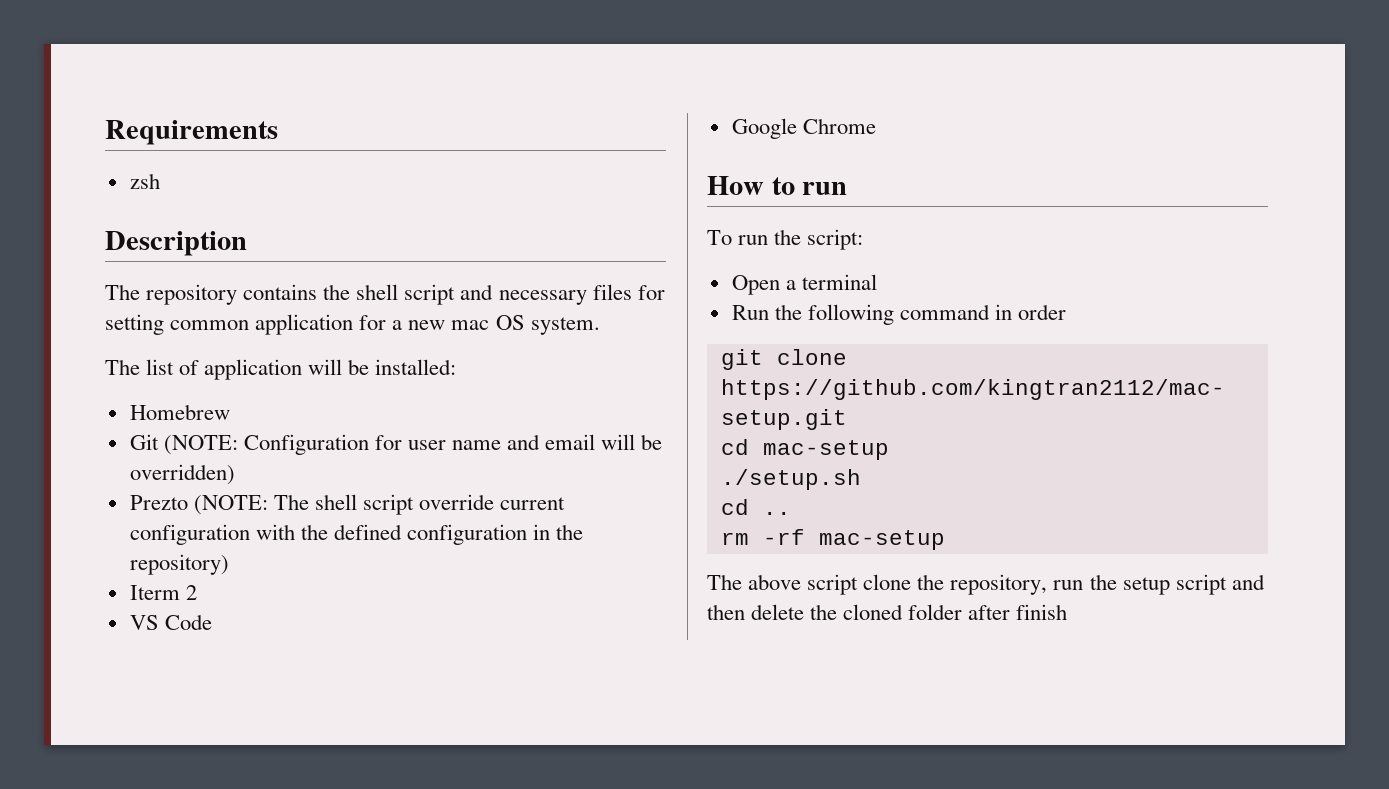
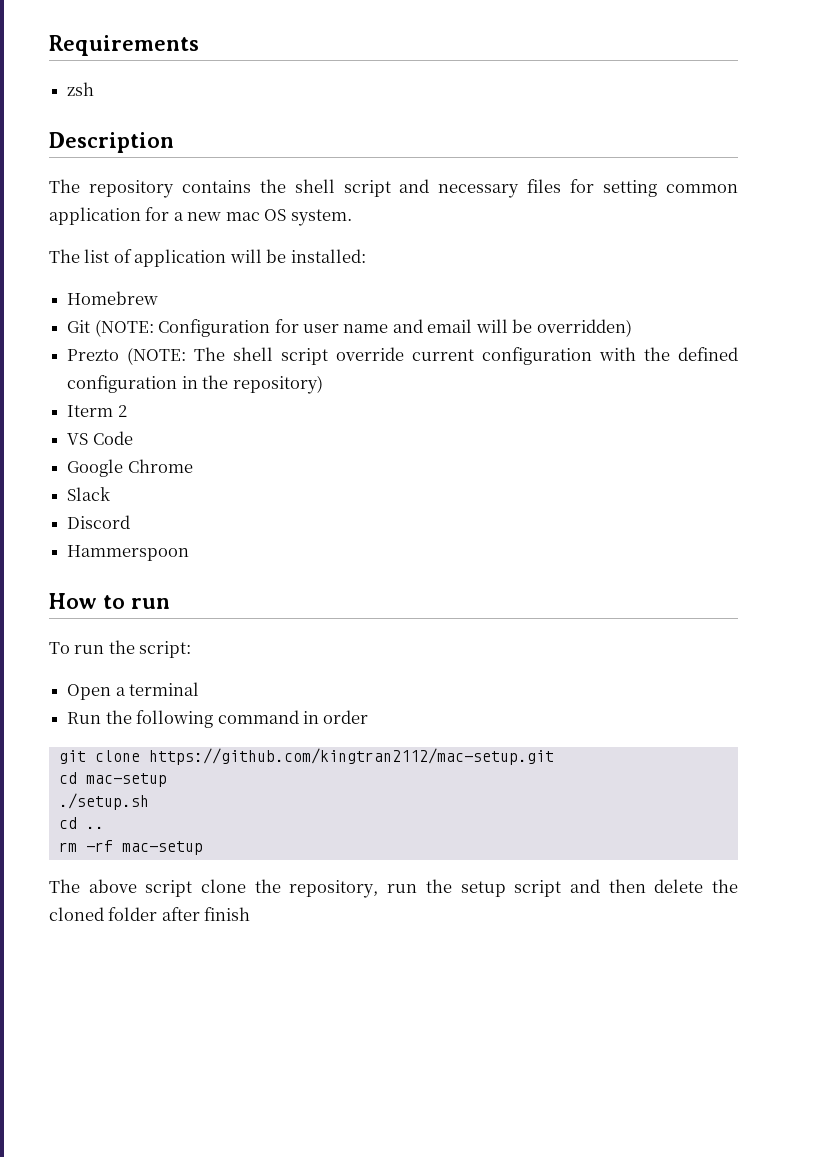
(876, 126) none -> [67,487,111,501] [67,515,131,529] [67,545,190,561] // Slack // Discord // Hammerspoon

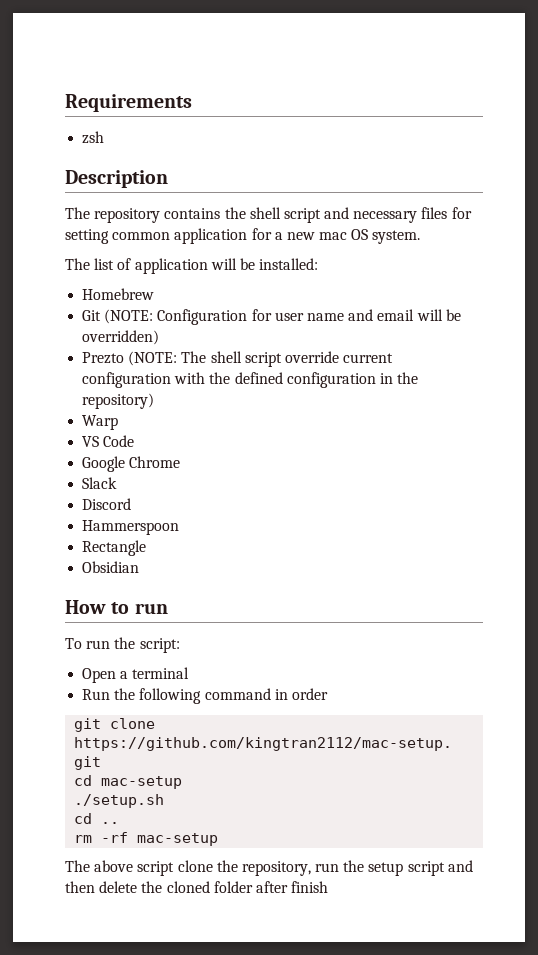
[67,405,127,417] Iterm 2 -> [82,415,119,430] Warp
(190, 553) none -> [82,540,147,556] [82,561,140,573] // Rectangle // Obsidian

